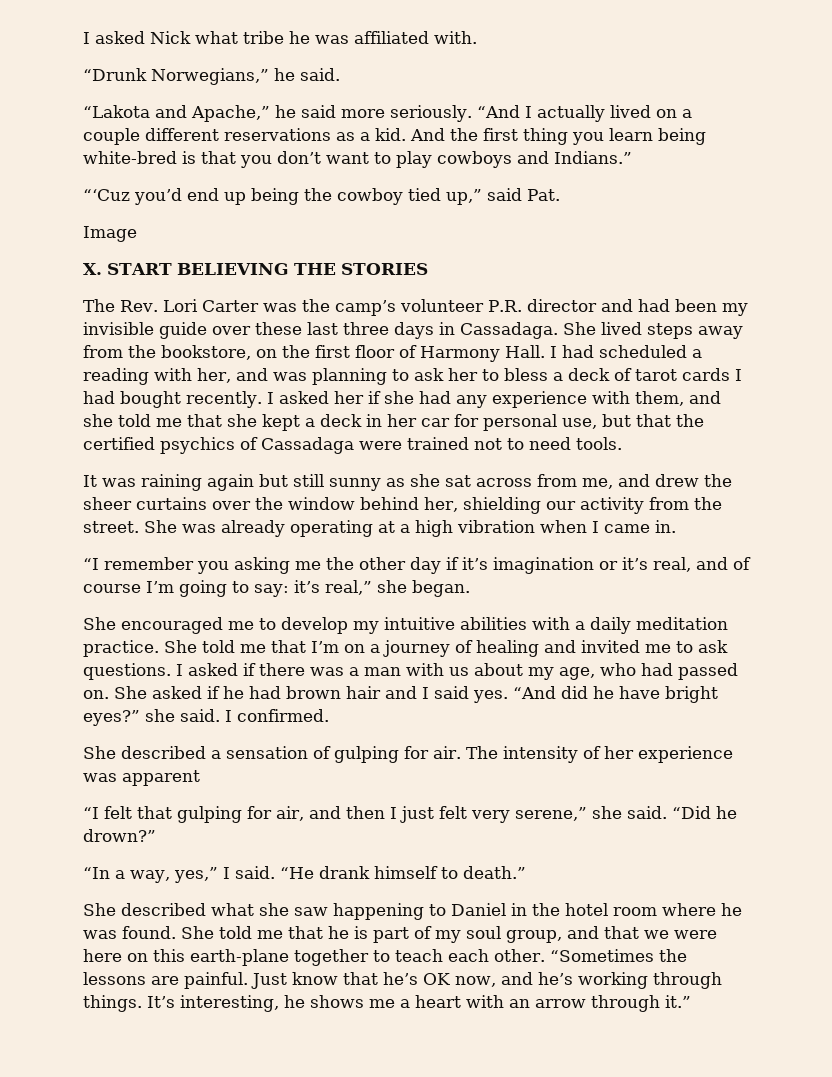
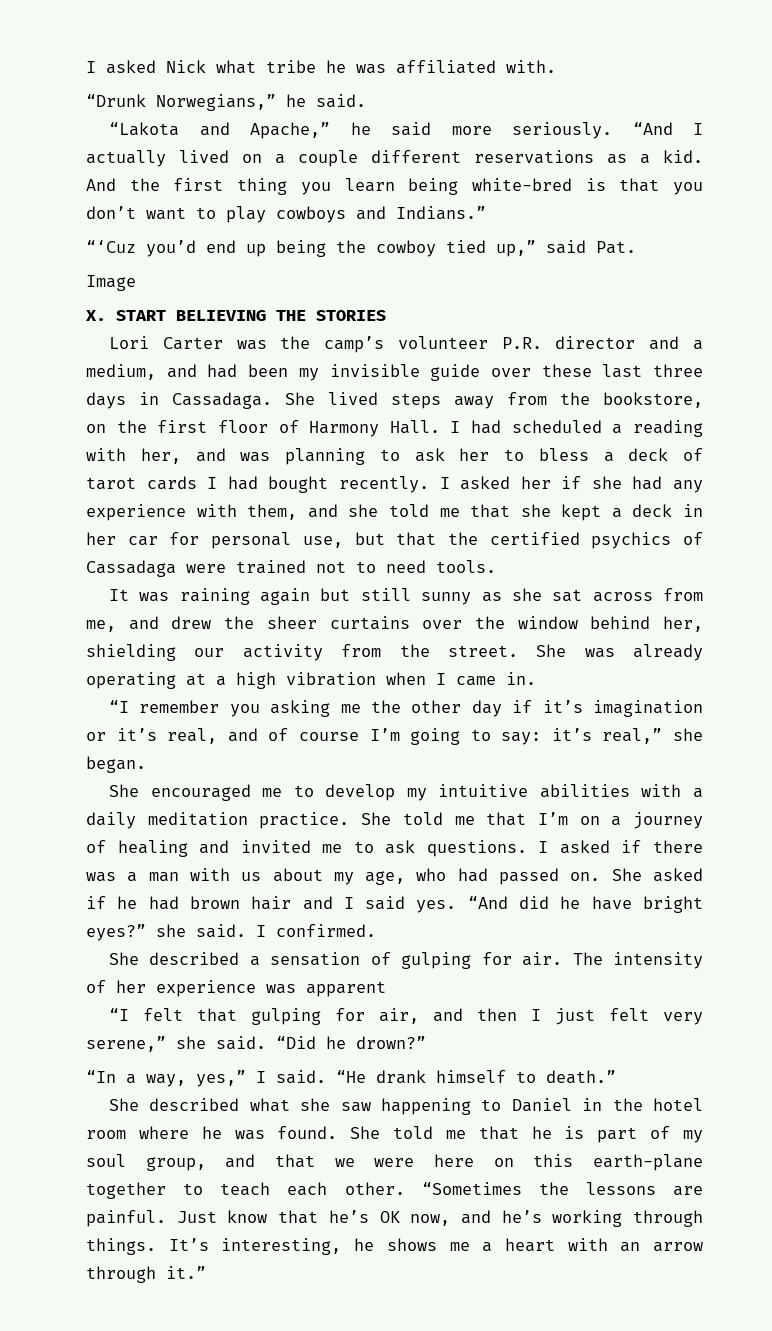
[83,299,158,312] The Rev. -> (386, 315) none
(633, 305) none -> [693,340,704,350] [86,364,197,380] a medium, and

